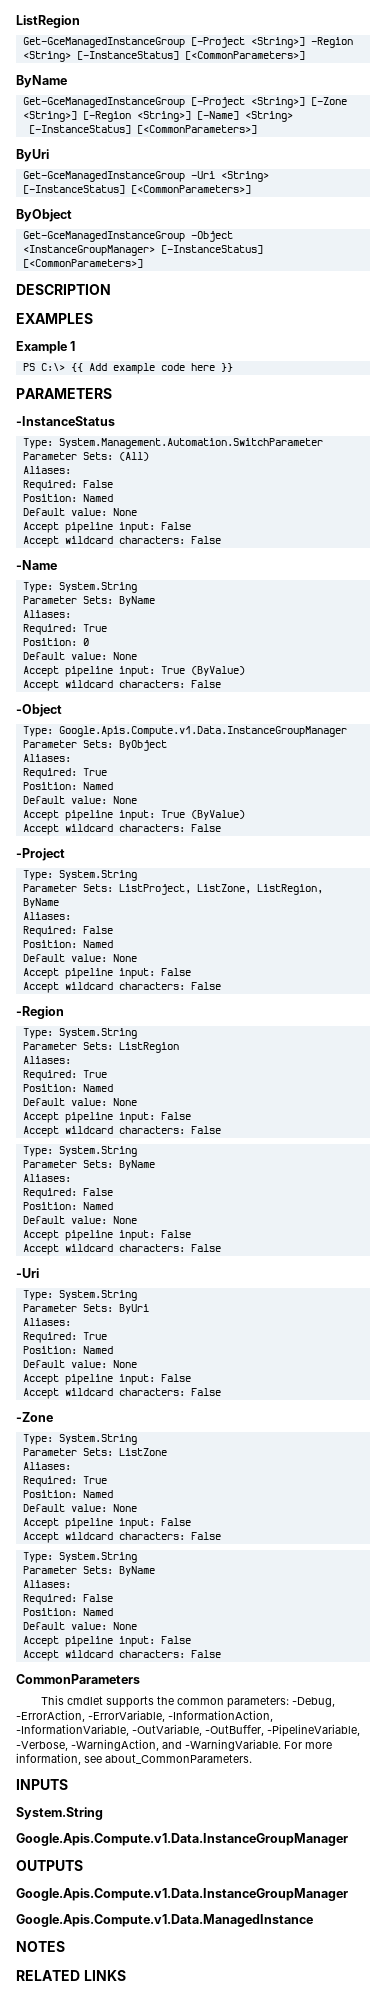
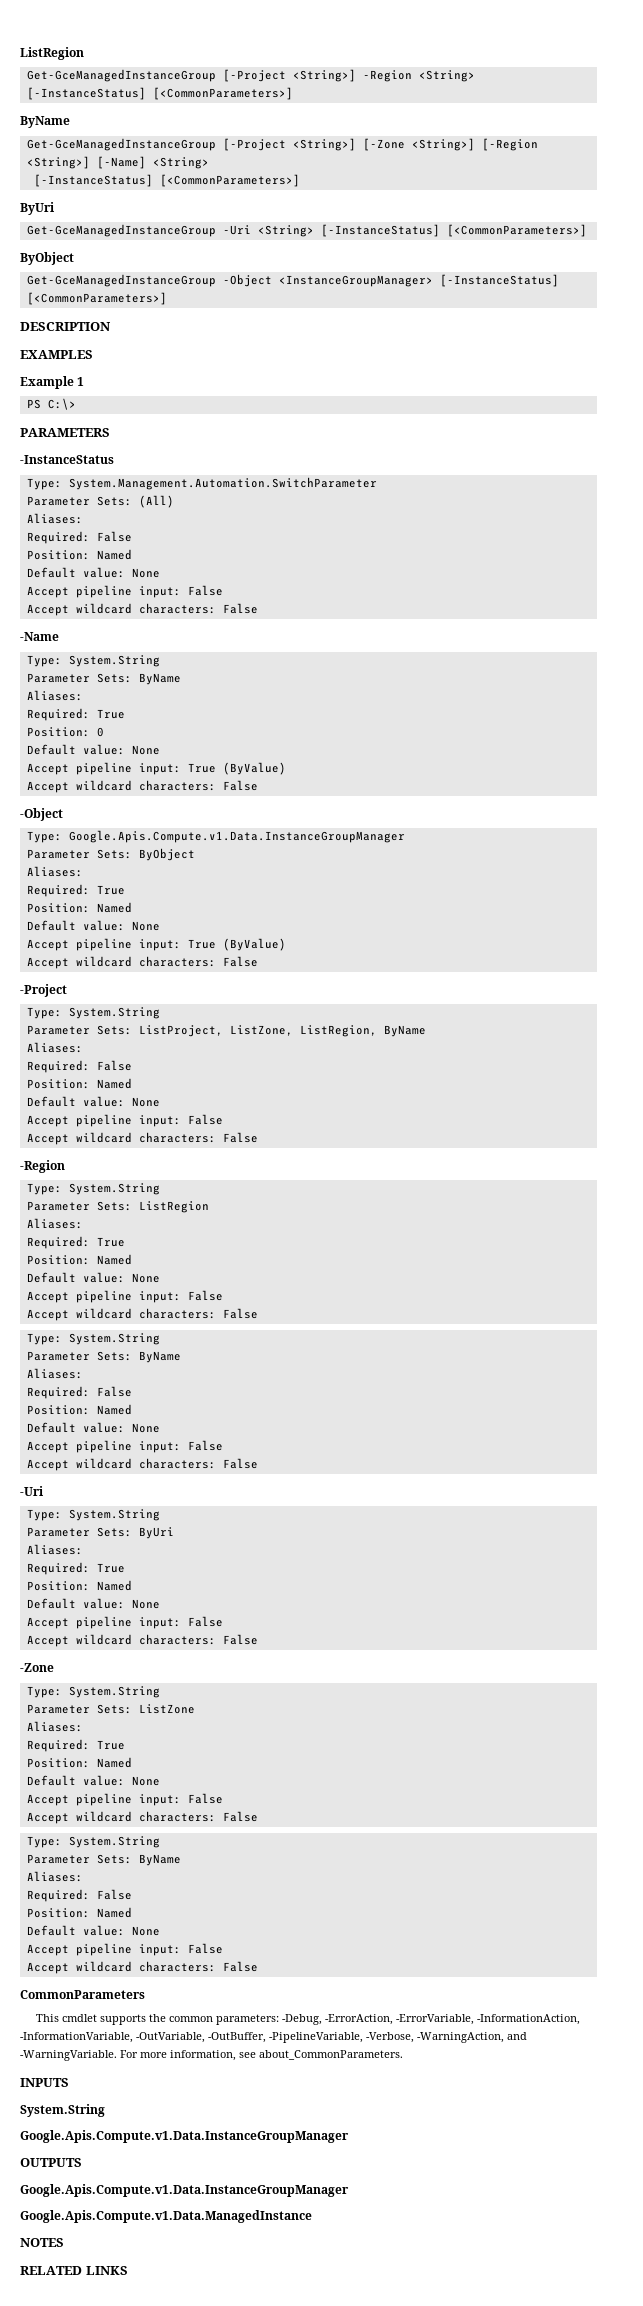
[70,363,233,374] {{ Add example code here }} -> (76, 404) none

